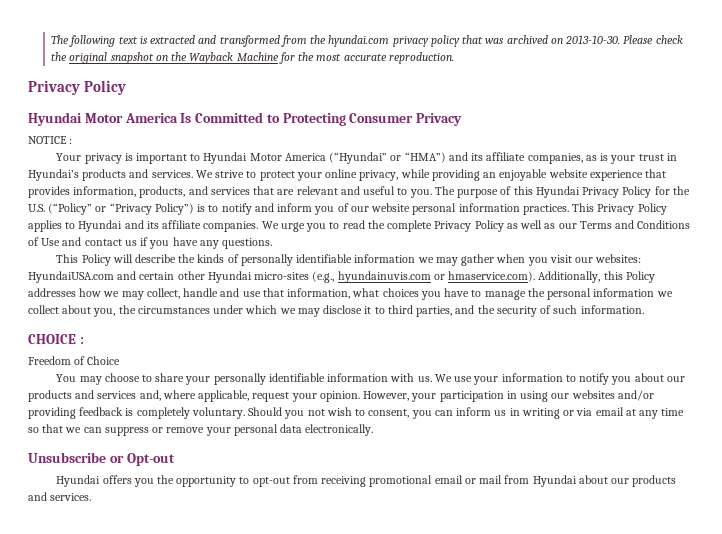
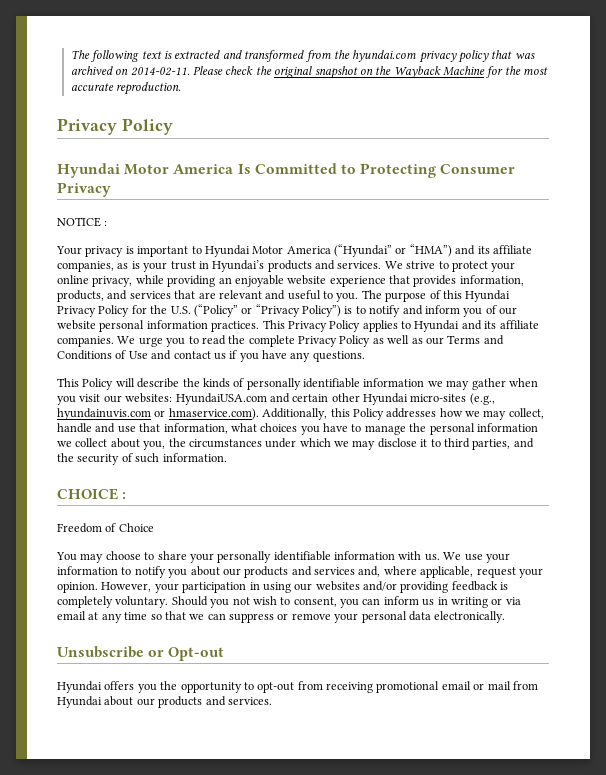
[565,35,621,44] 2013-10-30. -> [130,67,190,76] 2014-02-11.

